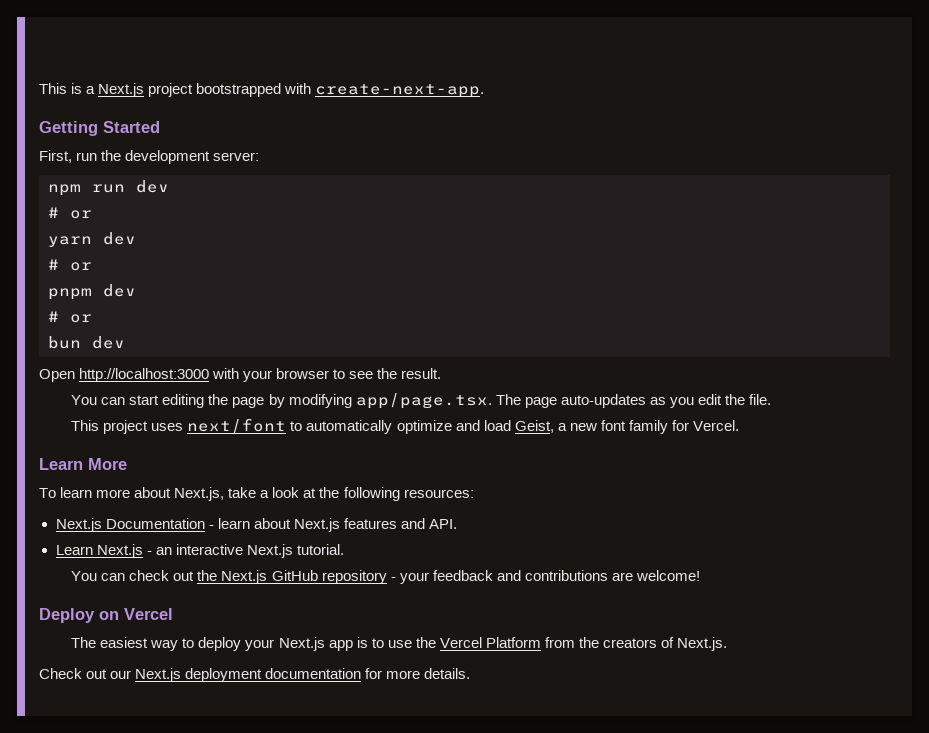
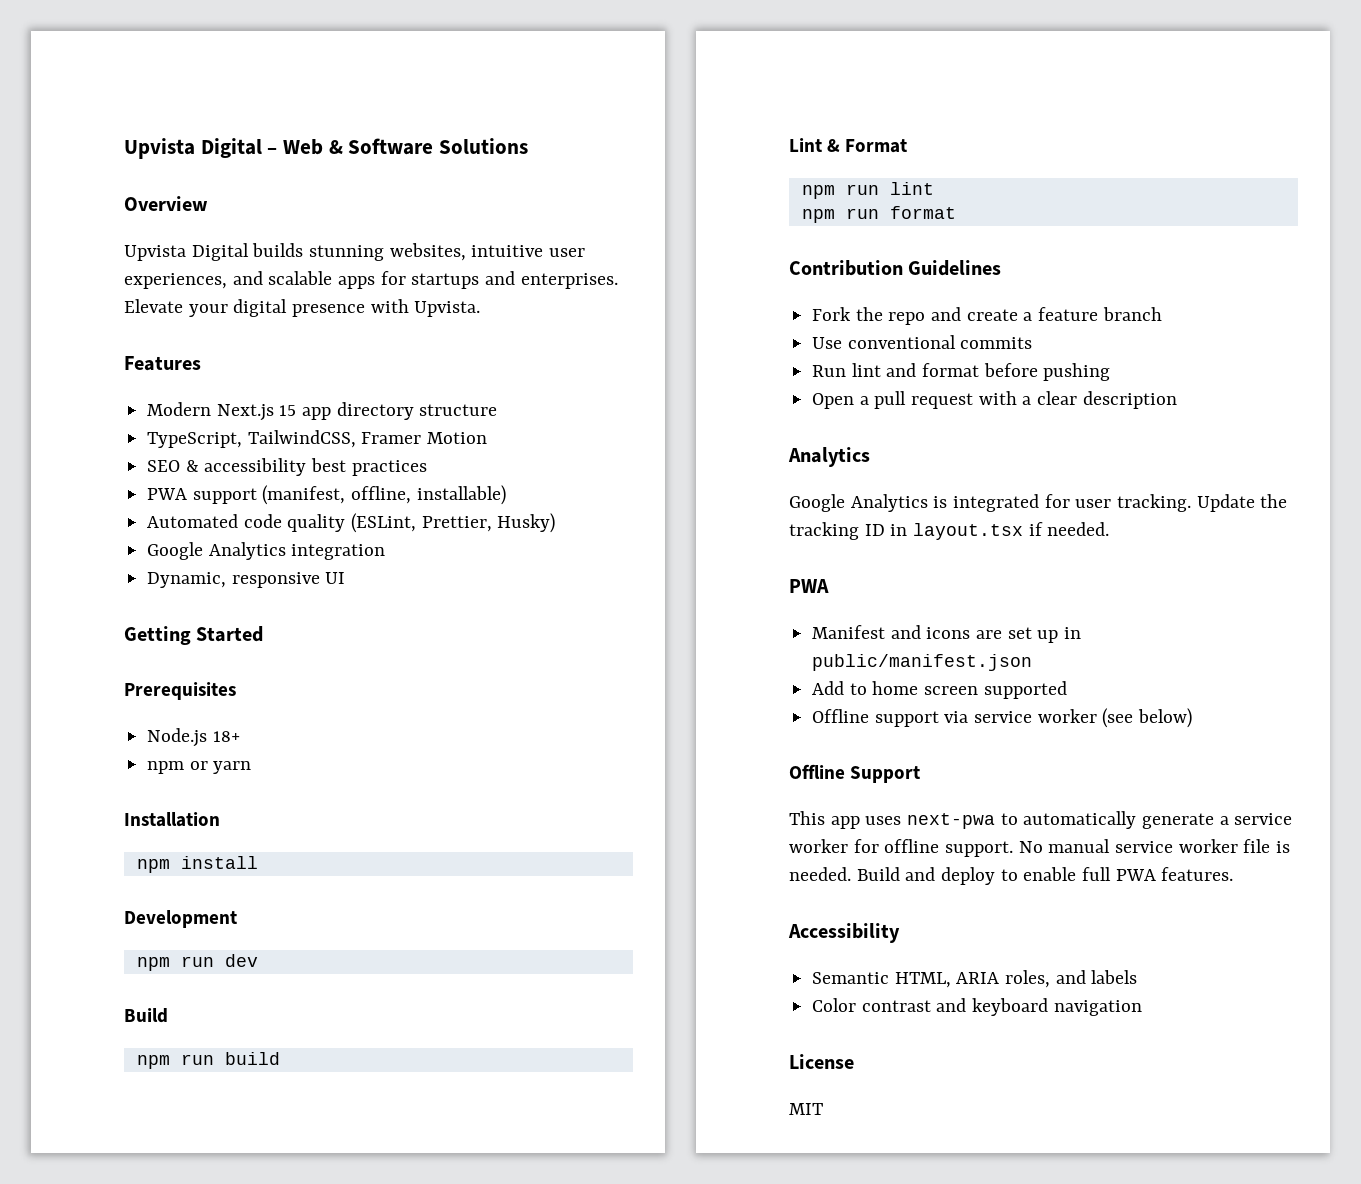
[39,83,485,98] [39,121,160,136] [39,150,260,164] [48,180,169,196] [48,207,92,219] [48,232,136,247] [48,259,92,271] [48,284,136,300] [48,311,92,323] [48,336,125,349] [39,368,442,382] [71,393,772,409] [71,418,739,434] [39,458,127,470] [39,487,474,501] [55,518,457,532] [55,544,344,558] [71,570,700,584] [39,608,173,623] [71,637,728,651] [39,668,471,682] This is a Next.js project bootstrapped with create-next-app. // Getting Started // First, run the development server: // npm run dev // # or // yarn dev // # or // pnpm dev // # or // bun dev // Open http://localhost:3000 with your browser to see the result. // You can start editing the page by modifying app/page.tsx. The page auto-updates as you edit the file. // This project uses next/font to automatically optimize and load Geist, a new font family for Vercel. // Learn More // To learn more about Next.js, take a look at the following resources: // Next.js Documentation - learn about Next.js features and API. // Learn Next.js - an interactive Next.js tutorial. // You can check out the Next.js GitHub repository - your feedback and contributions are welcome! // Deploy on Vercel // The easiest way to deploy your Next.js app is to use the Vercel Platform from the creators of Next.js. // Check out our Next.js deployment documentation for more details. -> [124,138,529,159] [124,196,208,211] [124,243,586,261] [124,271,618,289] [124,299,481,317] [124,356,201,371] [147,402,498,421] [147,430,488,448] [147,458,427,476] [147,485,506,505] [147,513,556,533] [147,542,386,560] [147,572,346,588] [124,626,264,645] [124,682,236,700] [147,728,240,747] [147,761,252,774] [124,812,220,827] [136,856,258,873] [124,910,237,928] [136,954,258,971] [124,1008,168,1023] [136,1052,280,1069] [789,138,908,153] [801,182,934,199] [801,206,956,223] [789,260,1002,276] [812,307,1162,325] [812,335,1033,349] [812,363,1111,381] [812,391,1177,409] [788,447,870,467] [789,494,1288,512] [789,522,1110,540] [789,579,829,593] [812,625,1082,643] [812,654,1033,671] [812,681,1067,699] [812,708,1193,728] [789,764,921,783] [789,811,1293,829] [789,839,1291,857] [789,867,1234,885] [788,923,900,943] [812,970,1138,988] [812,998,1142,1016] [789,1054,854,1069] [789,1103,823,1115] Upvista Digital – Web & Software Solutions // Overview // Upvista Digital builds stunning websites, intuitive user experiences, and scalable apps for startups and enterprises. Elevate your digital presence with Upvista. // Features // Modern Next.js 15 app directory structure // TypeScript, TailwindCSS, Framer Motion // SEO & accessibility best practices // PWA support (manifest, offline, installable) // Automated code quality (ESLint, Prettier, Husky) // Google Analytics integration // Dynamic, responsive UI // Getting Started // Prerequisites // Node.js 18+ // npm or yarn // Installation // npm install // Development // npm run dev // Build // npm run build // Lint & Format // npm run lint // npm run format // Contribution Guidelines // Fork the repo and create a feature branch // Use conventional commits // Run lint and format before pushing // Open a pull request with a clear description // Analytics // Google Analytics is integrated for user tracking. Update the tracking ID in layout.tsx if needed. // PWA // Manifest and icons are set up in public/manifest.json // Add to home screen supported // Offline support via service worker (see below) // Offline Support // This app uses next-pwa to automatically generate a service worker for offline support. No manual service worker file is needed. Build and deploy to enable full PWA features. // Accessibility // Semantic HTML, ARIA roles, and labels // Color contrast and keyboard navigation // License // MIT

